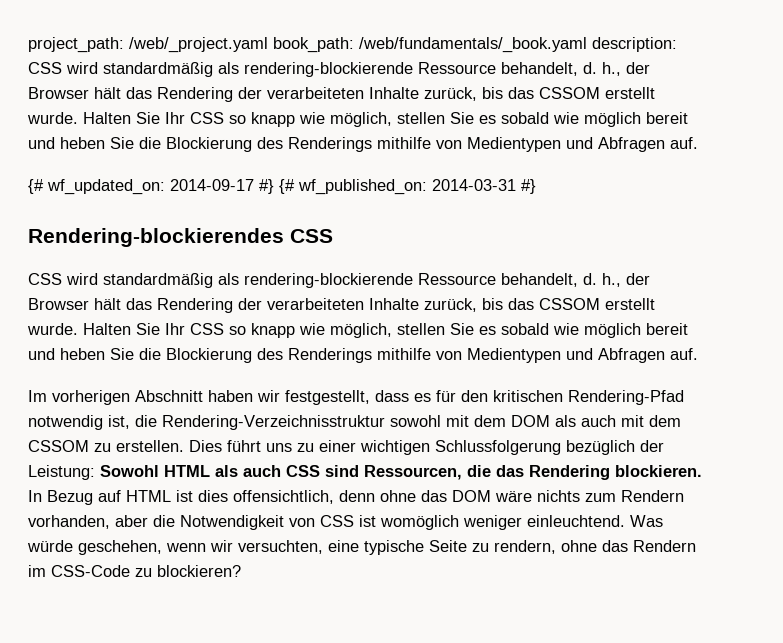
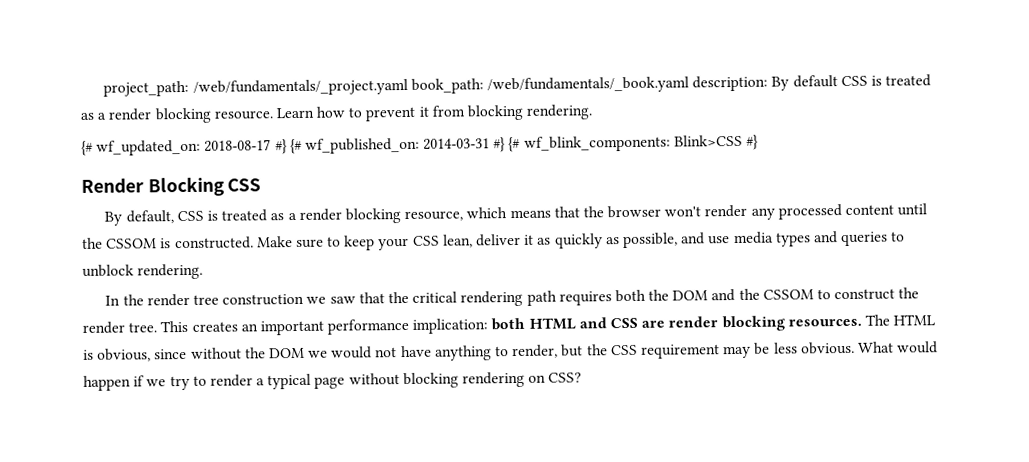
[129,37,268,53] /web/_project.yaml -> [192,78,408,96] /web/fundamentals/_project.yaml
[28,62,650,77] [28,87,655,102] [27,112,688,127] [28,137,698,152] CSS wird standardmäßig als rendering-blockierende Ressource behandelt, d. h., der Browser hält das Rendering der verarbeiteten Inhalte zurück, bis das CSSOM erstellt wurde. Halten Sie Ihr CSS so knapp wie möglich, stellen Sie es sobald wie möglich bereit und heben Sie die Blockierung des Renderings mithilfe von Medientypen und Abfragen auf. -> [771,74,932,91] [80,104,593,124] By default CSS is treated as a render blocking resource. Learn how to prevent it from blocking rendering.
[170,179,254,191] 2014-09-17 -> [204,139,272,152] 2018-08-17
[28,228,333,247] [28,273,650,288] [28,298,655,313] [27,323,688,338] [28,348,698,363] [28,390,684,405] [28,415,681,430] [28,440,664,455] [28,465,702,480] [28,490,684,505] [28,515,663,530] [27,540,696,555] [28,565,241,577] // Rendering-blockierendes CSS // CSS wird standardmäßig als rendering-blockierende Ressource behandelt, d. h., der Browser hält das Rendering der verarbeiteten Inhalte zurück, bis das CSSOM erstellt wurde. Halten Sie Ihr CSS so knapp wie möglich, stellen Sie es sobald wie möglich bereit und heben Sie die Blockierung des Renderings mithilfe von Medientypen und Abfragen auf. // Im vorherigen Abschnitt haben wir festgestellt, dass es für den kritischen Rendering-Pfad notwendig ist, die Rendering-Verzeichnisstruktur sowohl mit dem DOM als auch mit dem CSSOM zu erstellen. Dies führt uns zu einer wichtigen Schlussfolgerung bezüglich der Leistung: Sowohl HTML als auch CSS sind Ressourcen, die das Rendering blockieren. In Bezug auf HTML ist dies offensichtlich, denn ohne das DOM wäre nichts zum Rendern vorhanden, aber die Notwendigkeit von CSS ist womöglich weniger einleuchtend. Was würde geschehen, wenn wir versuchten, eine typische Seite zu rendern, ohne das Rendern im CSS-Code zu blockieren? -> [508,134,760,153] [81,176,262,197] [104,203,928,226] [82,231,906,251] [82,263,204,280] [105,287,920,307] [82,314,936,336] [83,341,939,362] [83,371,583,391] {# wf_blink_components: Blink>CSS #} // Render Blocking CSS // By default, CSS is treated as a render blocking resource, which means that the browser won't render any processed content until the CSSOM is constructed. Make sure to keep your CSS lean, deliver it as quickly as possible, and use media types and queries to unblock rendering. // In the render tree construction we saw that the critical rendering path requires both the DOM and the CSSOM to construct the render tree. This creates an important performance implication: both HTML and CSS are render blocking resources. The HTML is obvious, since without the DOM we would not have anything to render, but the CSS requirement may be less obvious. What would happen if we try to render a typical page without blocking rendering on CSS?

